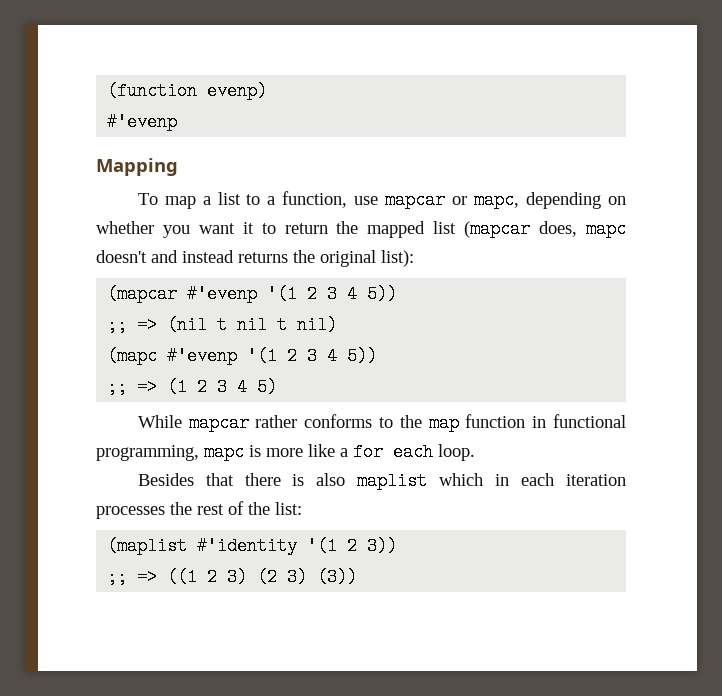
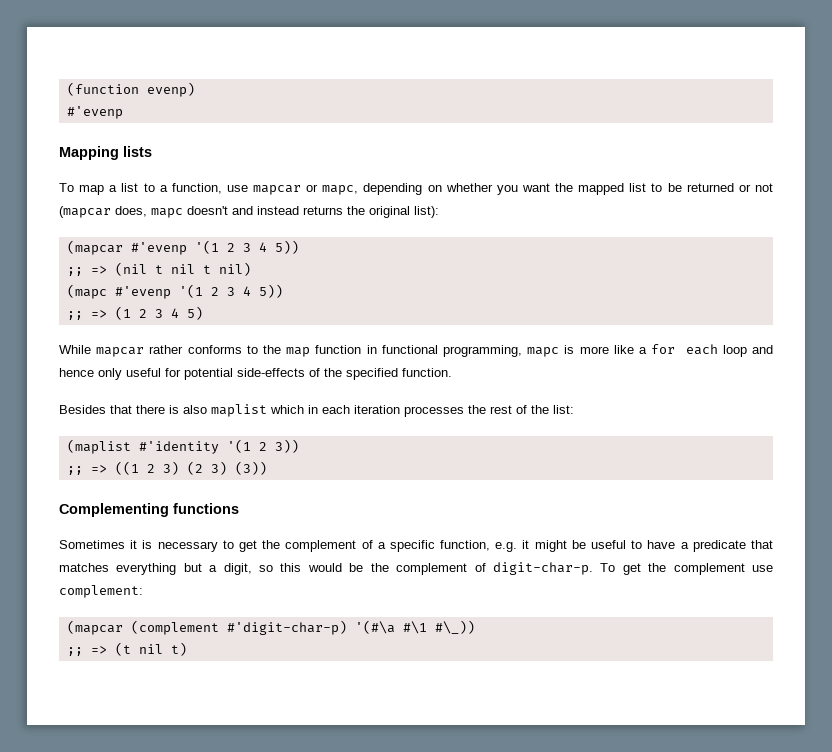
(178, 167) none -> [123,146,152,157] lists
[242,221,457,238] it to return the mapped list -> [555,183,774,195] the mapped list to be returned or not
[438,444,475,461] loop. -> [722,345,774,357] [59,368,452,380] loop and hence only useful for potential side-effects of the specified function.
(358, 577) none -> [59,503,239,517] [59,540,773,552] [59,562,773,575] [59,585,143,598] [66,620,475,635] [66,642,187,656] // Complementing functions // Sometimes it is necessary to get the complement of a specific function, e.g. it might be useful to have a predicate that matches everything but a digit, so this would be the complement of digit-char-p. To get the complement use complement: // (mapcar (complement #'digit-char-p) '(#\a #\1 #\_)) // ;; => (t nil t)

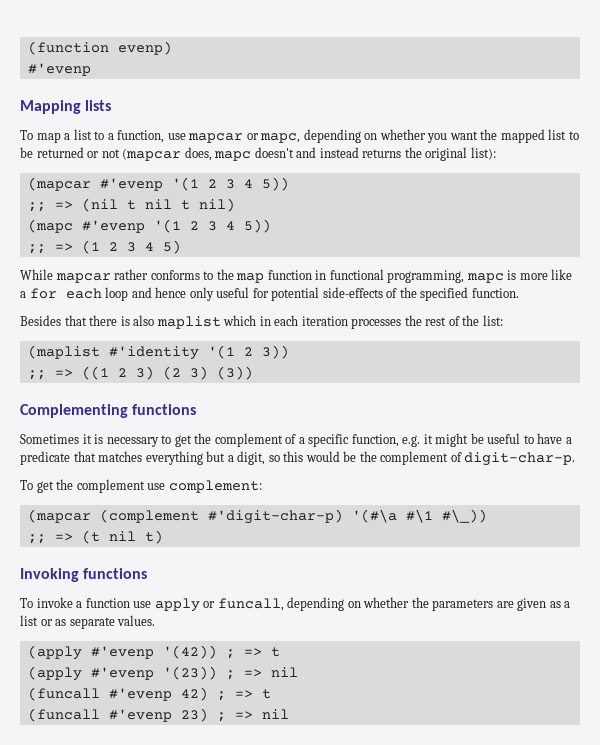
(593, 568) none -> (576, 459) //
(187, 649) none -> [20,568,148,582] [20,597,571,612] [20,615,156,629] [27,645,280,660] [27,666,298,681] [27,687,271,701] [27,708,289,722] // Invoking functions // To invoke a function use apply or funcall, depending on whether the parameters are given as a list or as separate values. // (apply #'evenp '(42)) ; => t // (apply #'evenp '(23)) ; => nil // (funcall #'evenp 42) ; => t // (funcall #'evenp 23) ; => nil

